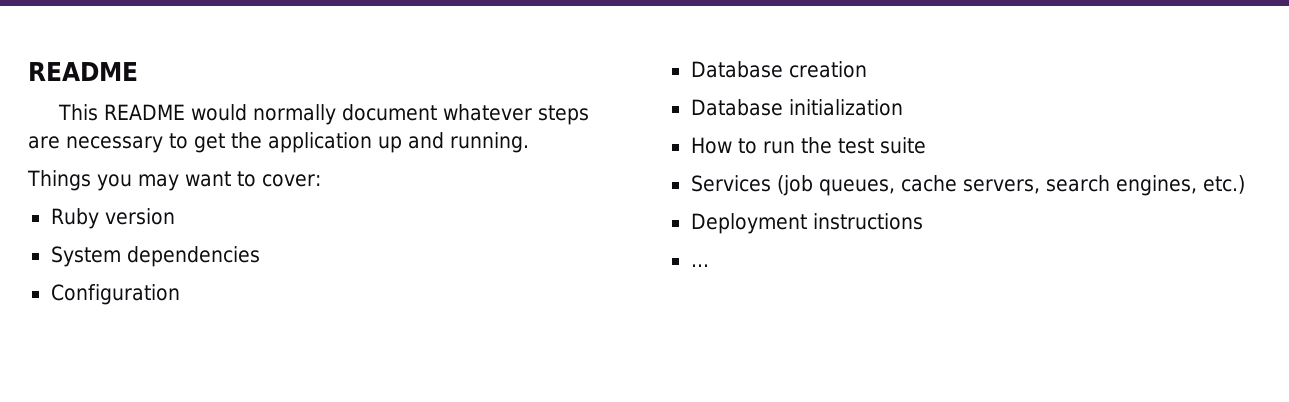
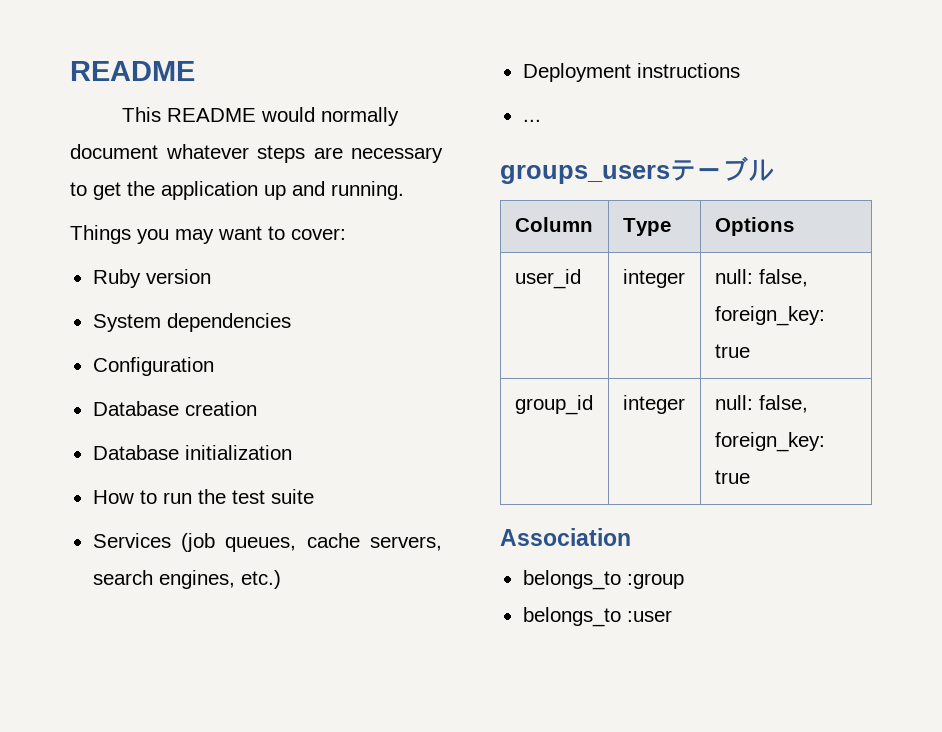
(709, 265) none -> [500,156,774,184] [514,217,593,232] [622,218,671,236] [714,217,794,236] [514,269,581,289] [622,269,685,288] [714,269,808,287] [714,306,825,326] [714,344,750,358] [514,395,593,415] [622,395,685,414] [714,395,808,413] [714,432,825,452] [714,470,750,484] [500,528,631,546] [522,570,684,590] [522,607,672,627] // groups_usersテーブル // Column | Type | Options // user_id | integer | null: false, foreign_key: true // group_id | integer | null: false, foreign_key: true // Association // belongs_to :group // belongs_to :user

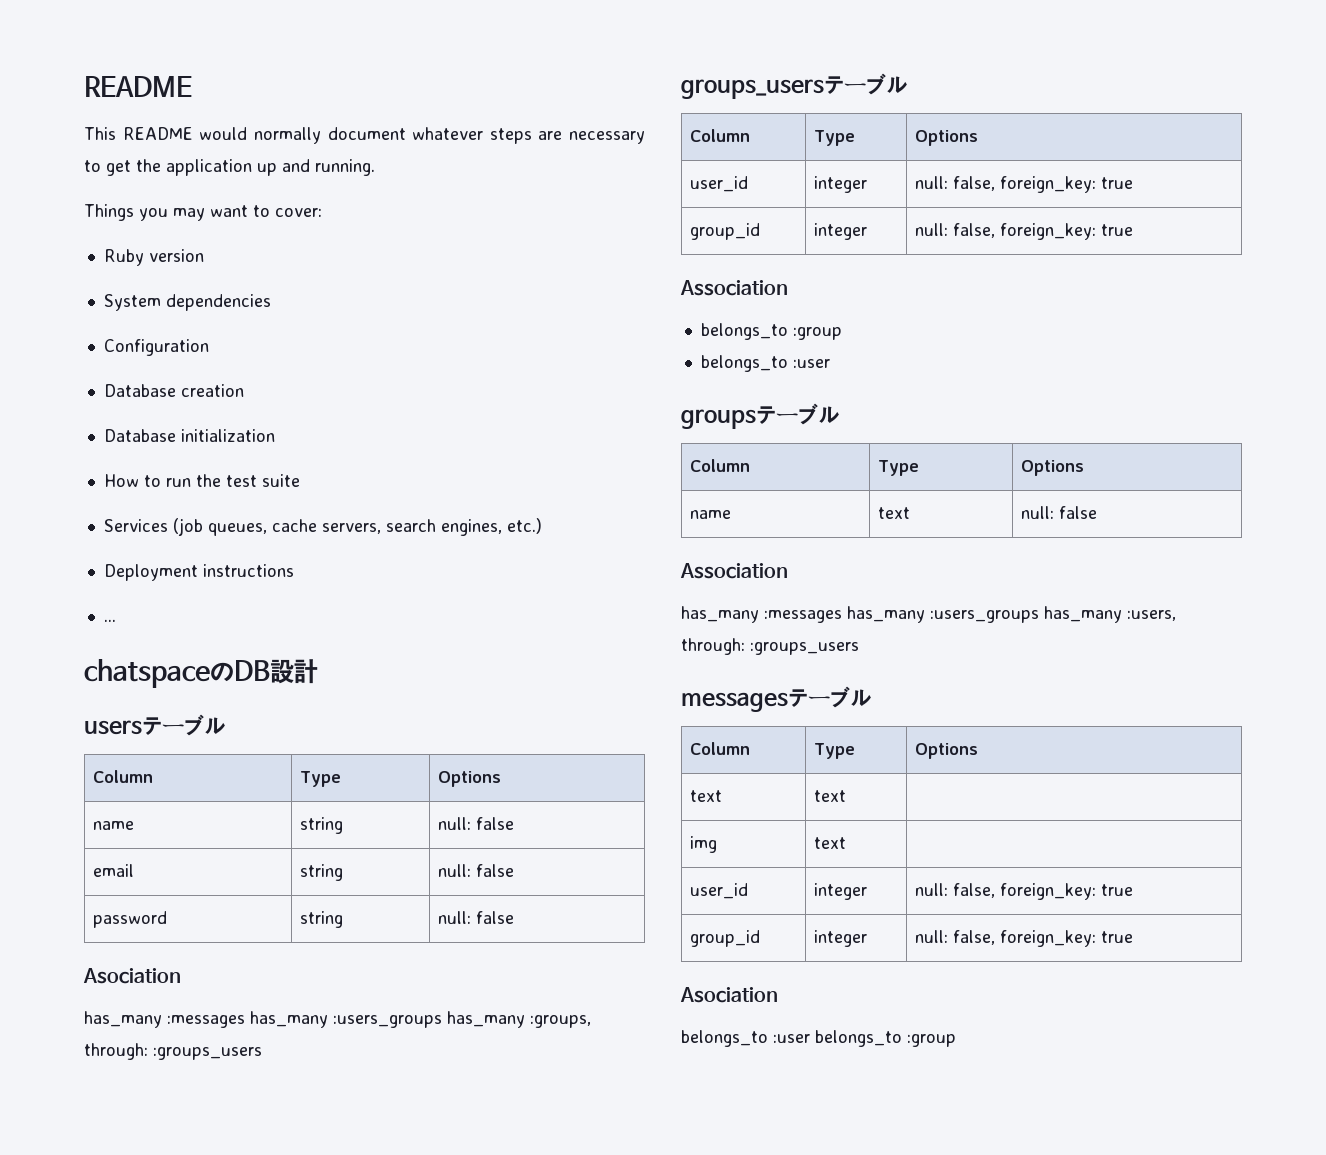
(541, 120) none -> [84,659,318,688] [84,714,226,736] [93,770,154,783] [300,771,342,787] [438,771,502,787] [93,821,135,830] [300,817,344,834] [438,817,515,830] [93,864,135,877] [300,864,344,881] [438,864,515,877] [93,911,168,928] [300,911,344,928] [438,911,515,924] [83,968,181,984] [84,1011,591,1028] [84,1043,262,1060] // chatspaceのDB設計 // usersテーブル // Column | Type | Options // name | string | null: false // email | string | null: false // password | string | null: false // Asociation // has_many :messages has_many :users_groups has_many :groups, through: :groups_users
(672, 616) none -> [681,403,840,429] [690,459,751,472] [878,460,920,476] [1021,460,1085,476] [690,510,732,519] [878,507,911,519] [1021,506,1098,519] [680,563,788,579] [681,606,1176,623] [681,638,859,655] [681,686,872,712] [690,742,751,755] [814,743,856,759] [915,743,979,759] [690,790,723,802] [814,790,847,802] [690,836,718,853] [814,837,847,849] [690,883,749,899] [814,883,868,900] [915,883,1134,900] [690,930,761,947] [814,930,868,947] [915,930,1134,947] [680,987,778,1003] [681,1030,956,1047] // groupsテーブル // Column | Type | Options // name | text | null: false // Association // has_many :messages has_many :users_groups has_many :users, through: :groups_users // messagesテーブル // Column | Type | Options // text | text | // img | text | // user_id | integer | null: false, foreign_key: true // group_id | integer | null: false, foreign_key: true // Asociation // belongs_to :user belongs_to :group

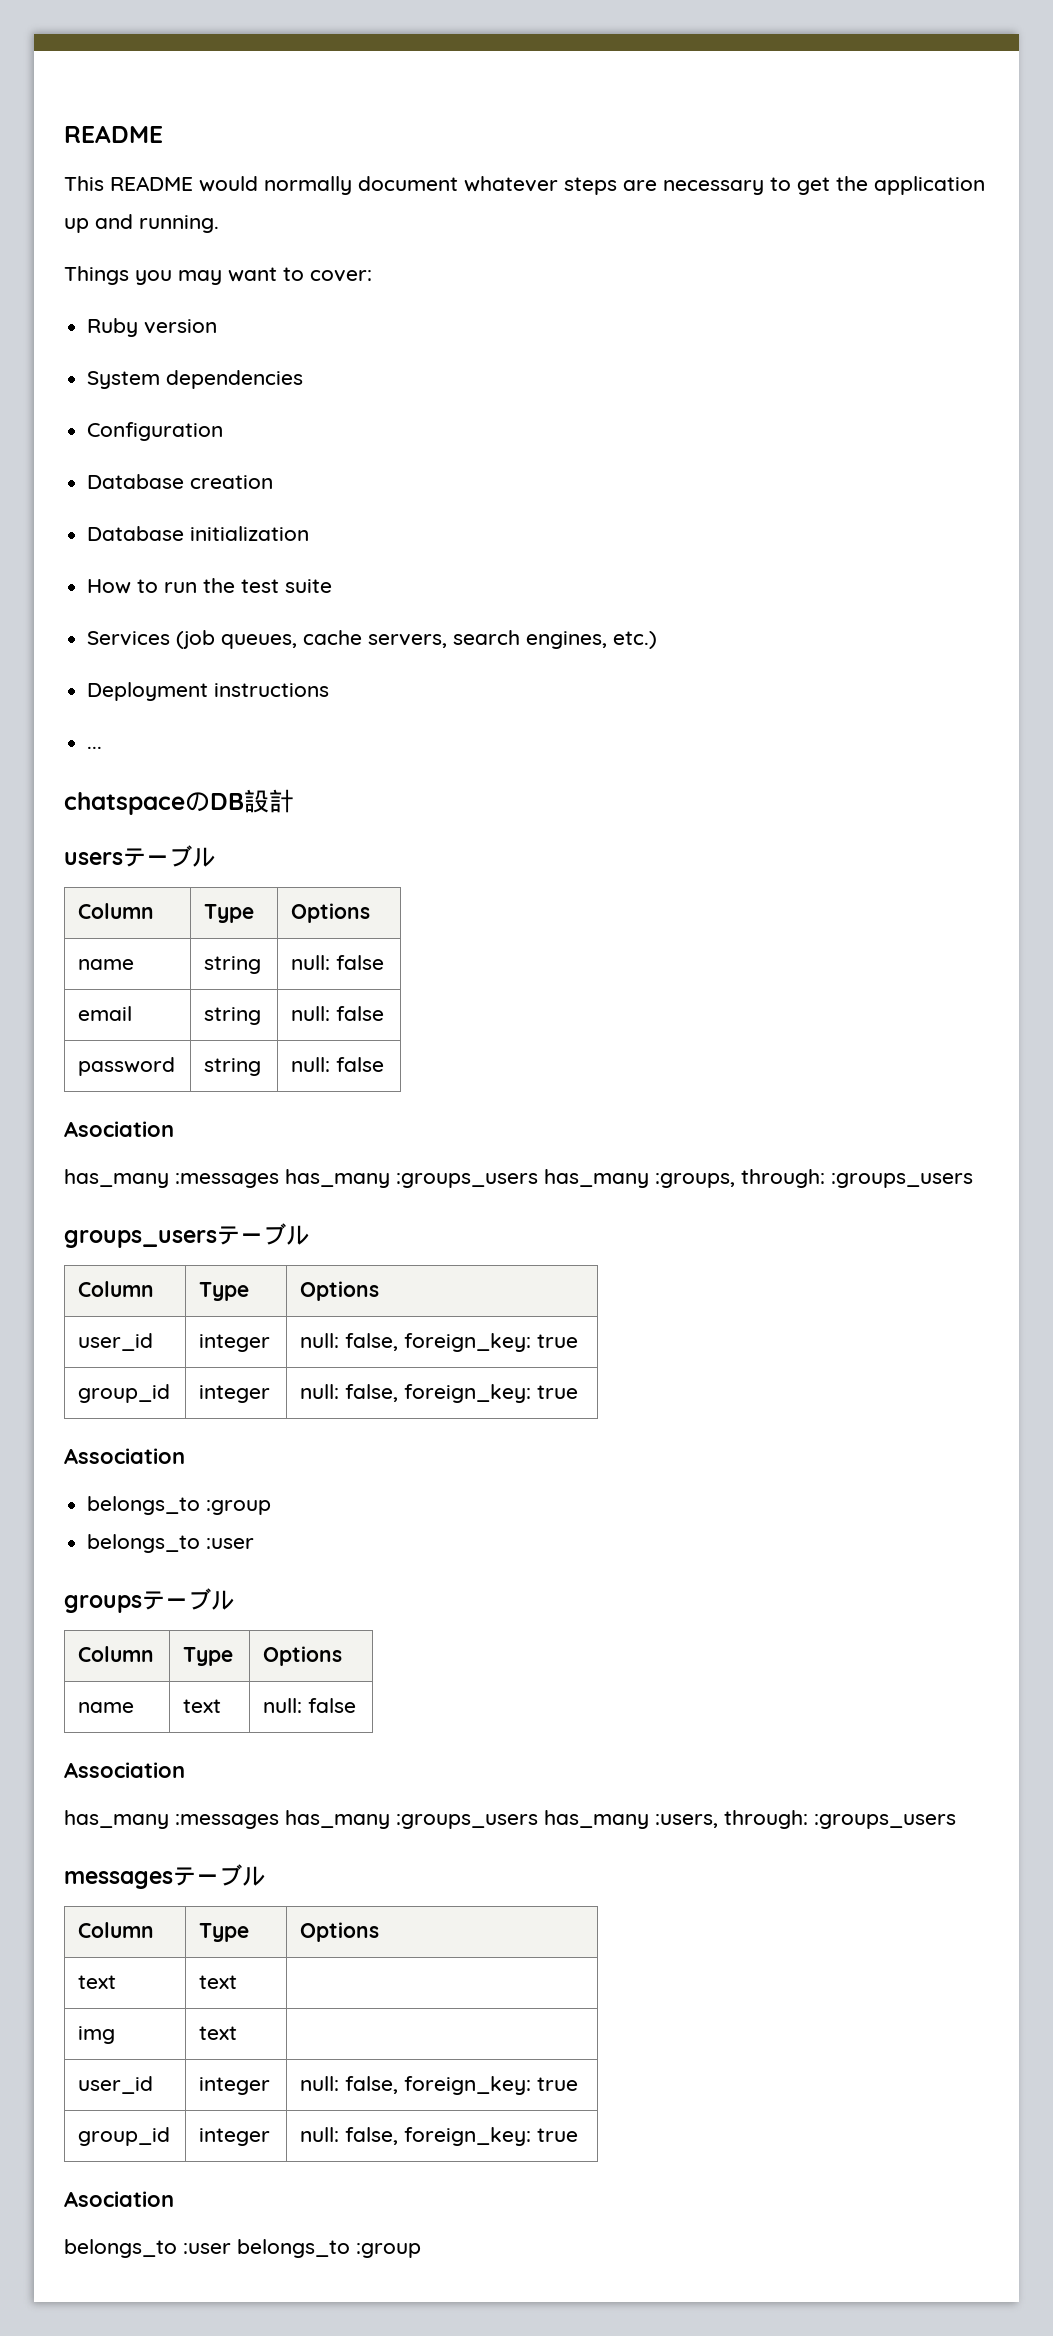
[333,1015,442,1028] :users_groups -> [396,1173,538,1188] :groups_users
[930,610,1039,623] :users_groups -> [396,1814,538,1829] :groups_users

